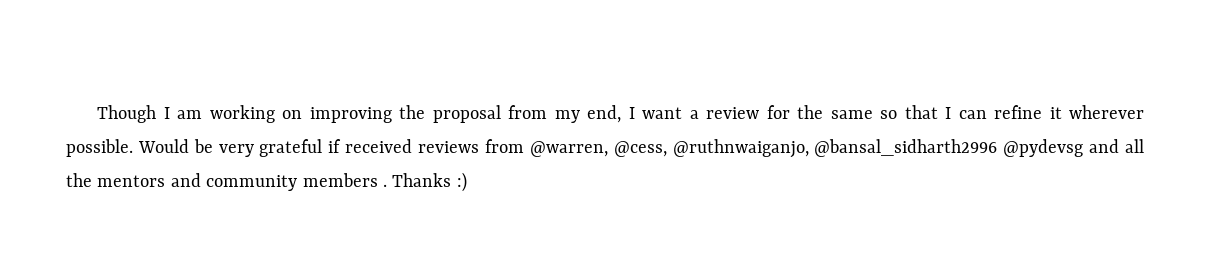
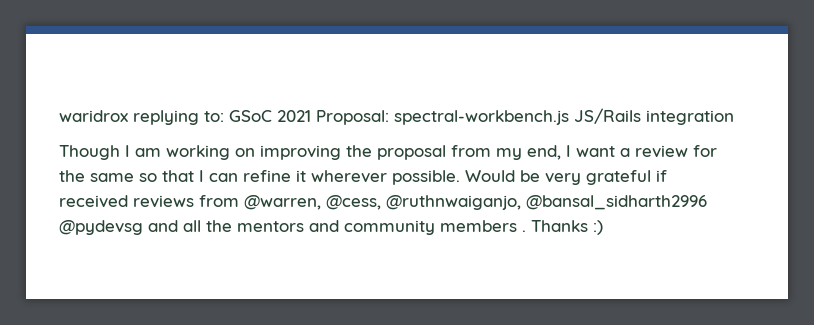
(97, 114) none -> [59,108,734,125] waridrox replying to: GSoC 2021 Proposal: spectral-workbench.js JS/Rails integration //

